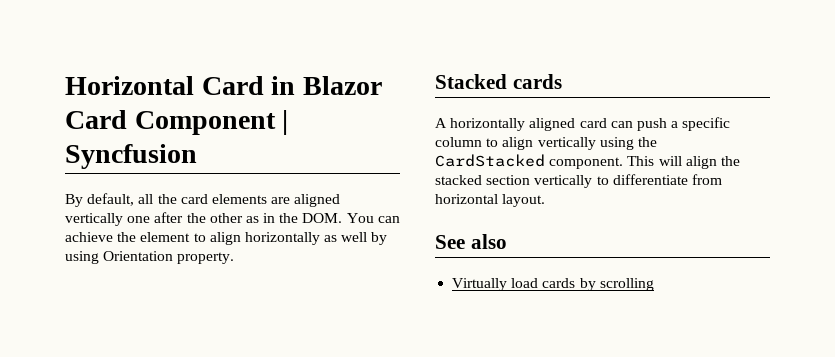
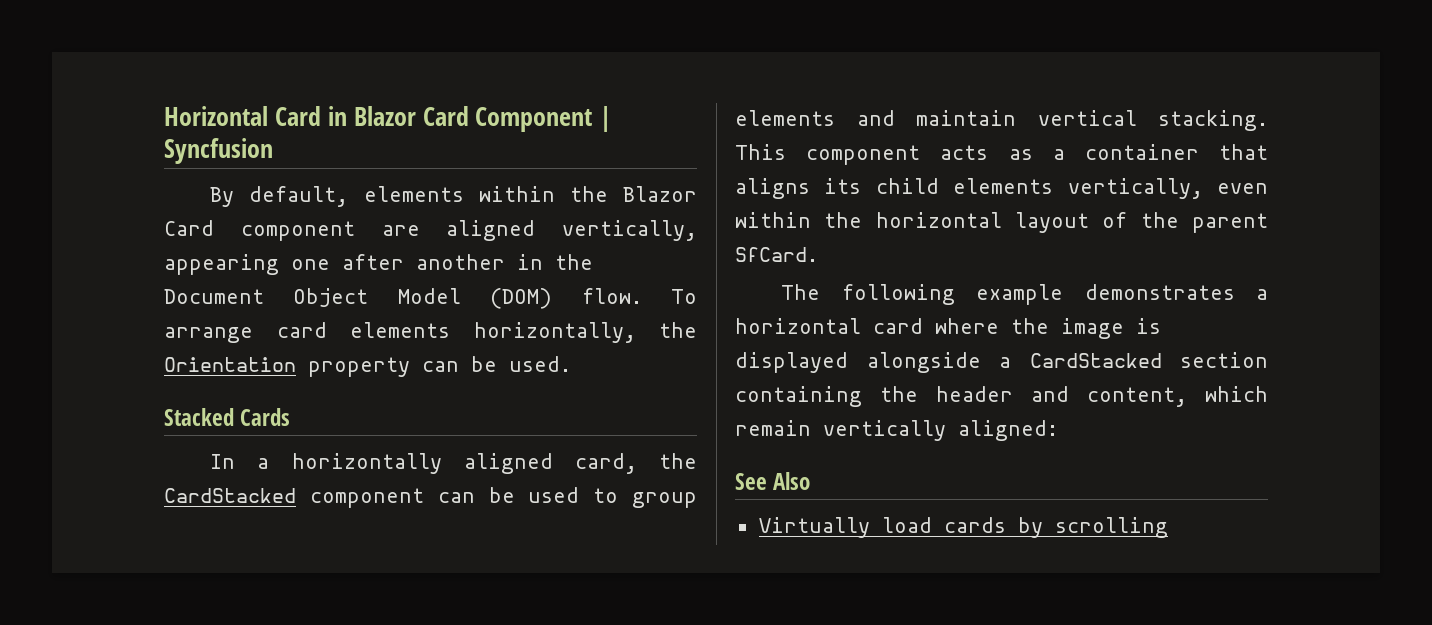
[138,194,341,207] [65,212,400,226] [65,232,388,245] [65,251,235,264] [435,74,562,89] [435,117,731,131] [435,137,657,150] [435,154,740,169] [435,174,722,188] [435,194,546,207] all the card elements are aligned vertically one after the other as in the DOM. You can achieve the element to align horizontally as well by using Orientation property. // Stacked cards // A horizontally aligned card can push a specific column to align vertically using the CardStacked component. This will align the stacked section vertically to differentiate from horizontal layout. -> [363,186,697,202] [164,220,697,241] [164,254,593,275] [164,288,697,309] [164,322,697,343] [164,356,571,377] [164,408,291,426] [210,453,697,474] [164,487,697,508] [735,110,1268,131] [735,144,1268,165] [735,178,1268,199] [735,212,1268,233] [735,247,818,262] [781,284,1268,305] [735,318,1161,339] [735,352,1268,373] [735,386,1268,407] [735,420,1058,441] elements within the Blazor Card component are aligned vertically, appearing one after another in the Document Object Model (DOM) flow. To arrange card elements horizontally, the Orientation property can be used. // Stacked Cards // In a horizontally aligned card, the CardStacked component can be used to group elements and maintain vertical stacking. This component acts as a container that aligns its child elements vertically, even within the horizontal layout of the parent SfCard. // The following example demonstrates a horizontal card where the image is displayed alongside a CardStacked section containing the header and content, which remain vertically aligned:
[470,234,507,249] also -> [773,472,811,490] Also

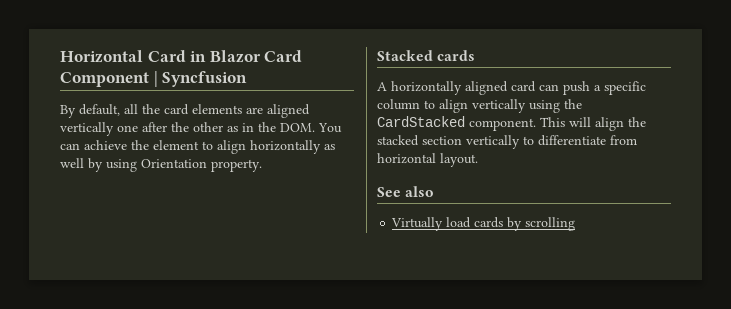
[363,186,697,202] [164,220,697,241] [164,254,593,275] [164,288,697,309] [164,322,697,343] [164,356,571,377] [164,408,291,426] [210,453,697,474] [164,487,697,508] [735,110,1268,131] [735,144,1268,165] [735,178,1268,199] [735,212,1268,233] [735,247,818,262] [781,284,1268,305] [735,318,1161,339] [735,352,1268,373] [735,386,1268,407] [735,420,1058,441] elements within the Blazor Card component are aligned vertically, appearing one after another in the Document Object Model (DOM) flow. To arrange card elements horizontally, the Orientation property can be used. // Stacked Cards // In a horizontally aligned card, the CardStacked component can be used to group elements and maintain vertical stacking. This component acts as a container that aligns its child elements vertically, even within the horizontal layout of the parent SfCard. // The following example demonstrates a horizontal card where the image is displayed alongside a CardStacked section containing the header and content, which remain vertically aligned: -> [124,104,310,118] [60,122,342,136] [60,140,335,154] [60,158,262,172] [377,50,476,61] [377,81,646,95] [377,99,582,113] [377,116,646,131] [377,135,637,149] [377,153,478,167] all the card elements are aligned vertically one after the other as in the DOM. You can achieve the element to align horizontally as well by using Orientation property. // Stacked cards // A horizontally aligned card can push a specific column to align vertically using the CardStacked component. This will align the stacked section vertically to differentiate from horizontal layout.
[773,472,811,490] Also -> [405,186,435,197] also

